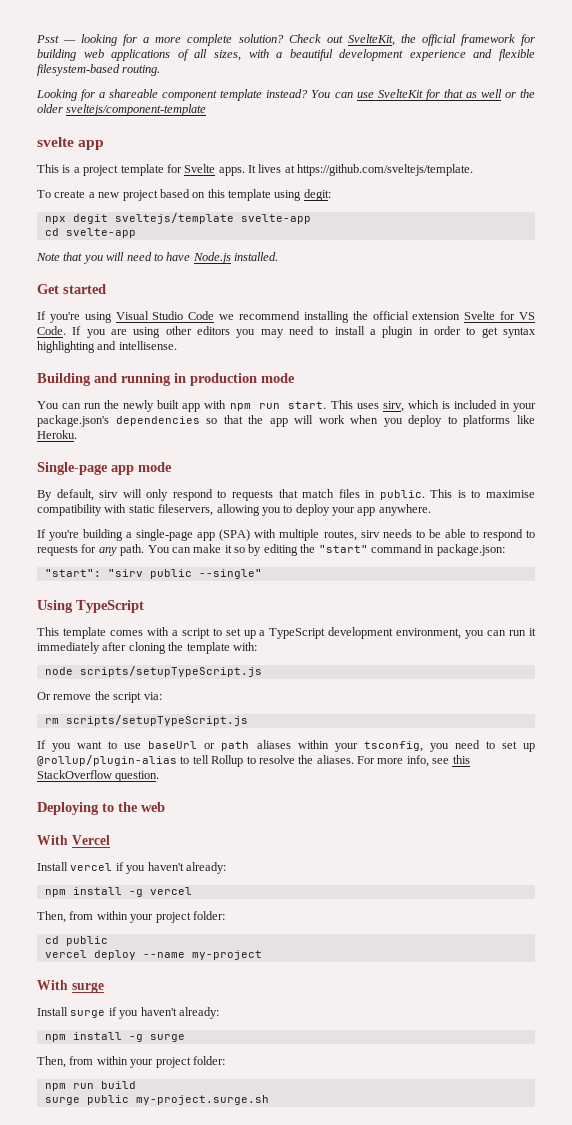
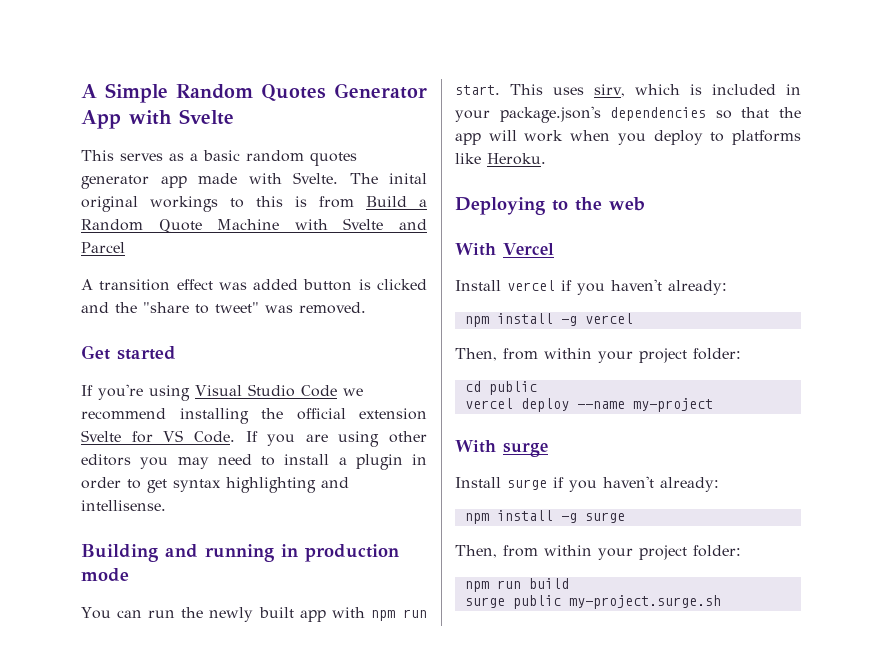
[36,34,535,46] [37,49,535,61] [37,64,161,76] [36,89,535,101] [37,104,207,116] [37,137,105,150] [37,164,474,176] [37,189,331,201] [44,213,311,224] [44,228,136,238] [36,252,278,264] Psst — looking for a more complete solution? Check out SvelteKit, the official framework for building web applications of all sizes, with a beautiful development experience and flexible filesystem-based routing. // Looking for a shareable component template instead? You can use SvelteKit for that as well or the older sveltejs/component-template // svelte app // This is a project template for Svelte apps. It lives at https://github.com/sveltejs/template. // To create a new project based on this template using degit: // npx degit sveltejs/template svelte-app // cd svelte-app // Note that you will need to have Node.js installed. -> [81,83,427,103] [81,109,234,129] [81,150,357,166] [81,172,427,189] [81,196,427,212] [81,218,427,233] [81,242,125,253] [81,279,427,291] [81,302,366,314] A Simple Random Quotes Generator App with Svelte // This serves as a basic random quotes generator app made with Svelte. The inital original workings to this is from Build a Random Quote Machine with Svelte and Parcel // A transition effect was added button is clicked and the "share to tweet" was removed.
[37,462,172,475] [37,489,535,501] [37,504,431,516] [37,529,535,541] [37,544,505,556] [44,569,262,579] [37,600,144,613] [37,627,536,639] [37,642,257,654] [44,666,262,677] [37,691,162,703] [44,715,248,726] [37,740,535,752] [37,755,470,767] [37,770,160,782] // Single-page app mode // By default, sirv will only respond to requests that match files in public. This is to maximise compatibility with static fileservers, allowing you to deploy your app anywhere. // If you're building a single-page app (SPA) with multiple routes, sirv needs to be able to respond to requests for any path. You can make it so by editing the "start" command in package.json: // "start": "sirv public --single" // Using TypeScript // This template comes with a script to set up a TypeScript development environment, you can run it immediately after cloning the template with: // node scripts/setupTypeScript.js // Or remove the script via: // rm scripts/setupTypeScript.js // If you want to use baseUrl or path aliases within your tsconfig, you need to set up @rollup/plugin-alias to tell Rollup to resolve the aliases. For more info, see this StackOverflow question. -> (546, 159) none

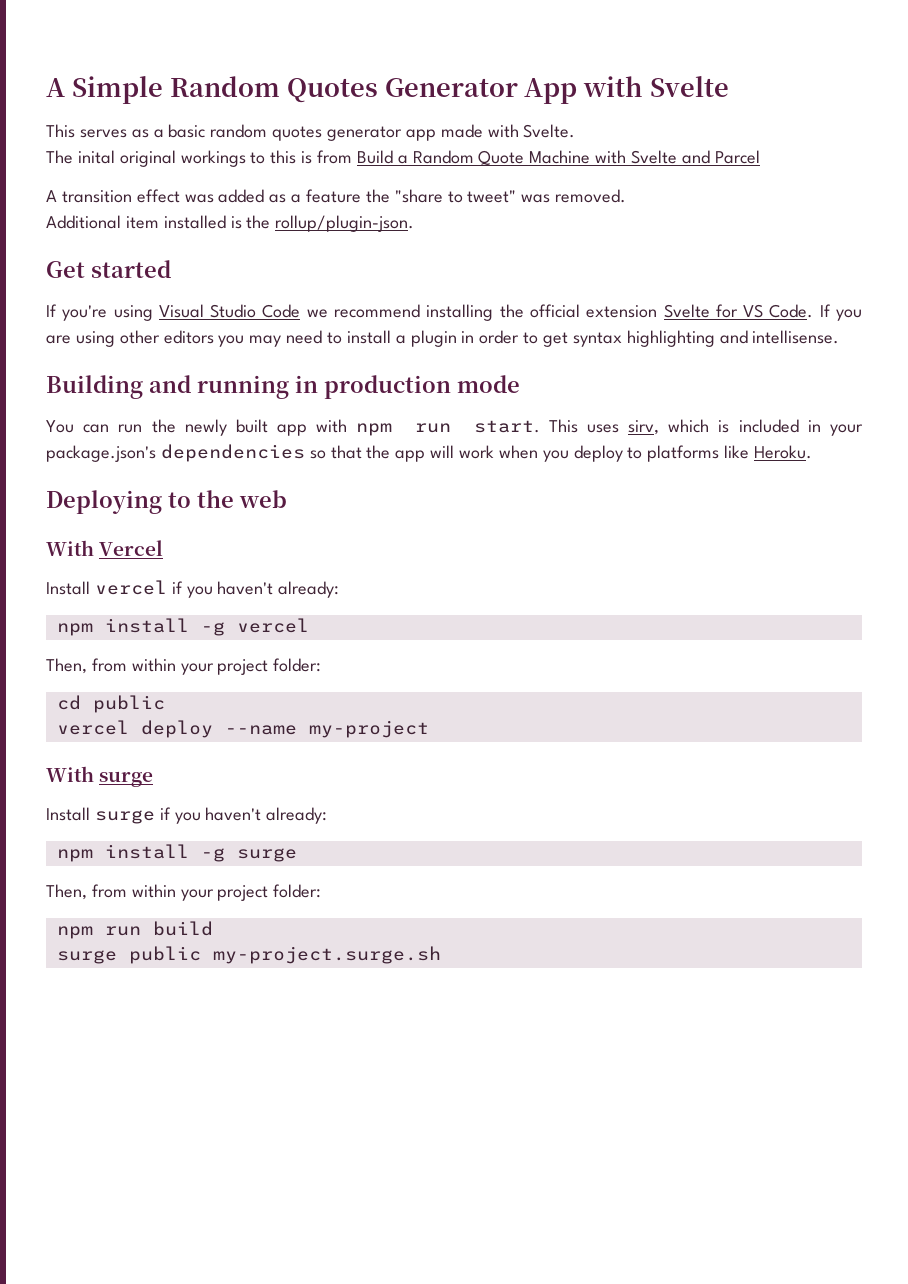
(338, 178) none -> (576, 131) //
[303,279,427,291] [81,302,109,313] button is clicked and -> [269,189,362,203] as a feature
(366, 308) none -> [46,215,415,232] // Additional item installed is the rollup/plugin-json.

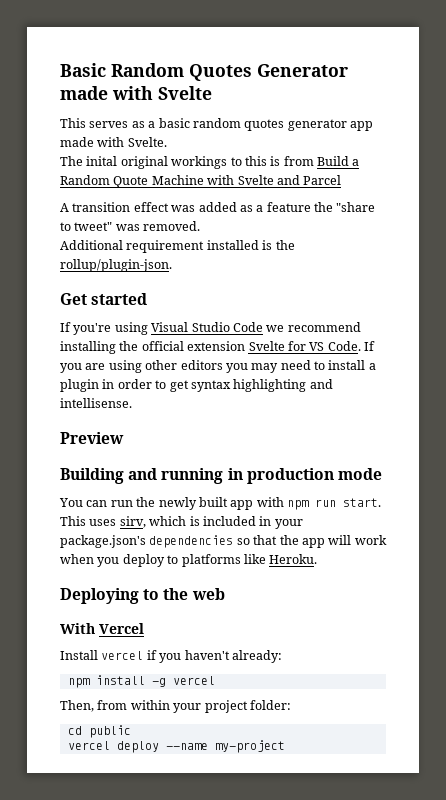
[46,76,163,104] A Simple -> [60,63,106,77] Basic
[524,78,578,104] App -> [60,86,108,100] made
[125,216,159,229] item -> [126,240,205,253] requirement
(840, 337) none -> [60,432,124,444] // Preview
[46,766,154,787] [46,807,328,824] [56,844,297,862] [46,884,322,901] [56,921,213,939] [56,946,441,964] // With surge // Install surge if you haven't already: // npm install -g surge // Then, from within your project folder: // npm run build // surge public my-project.surge.sh -> (285, 746) none

